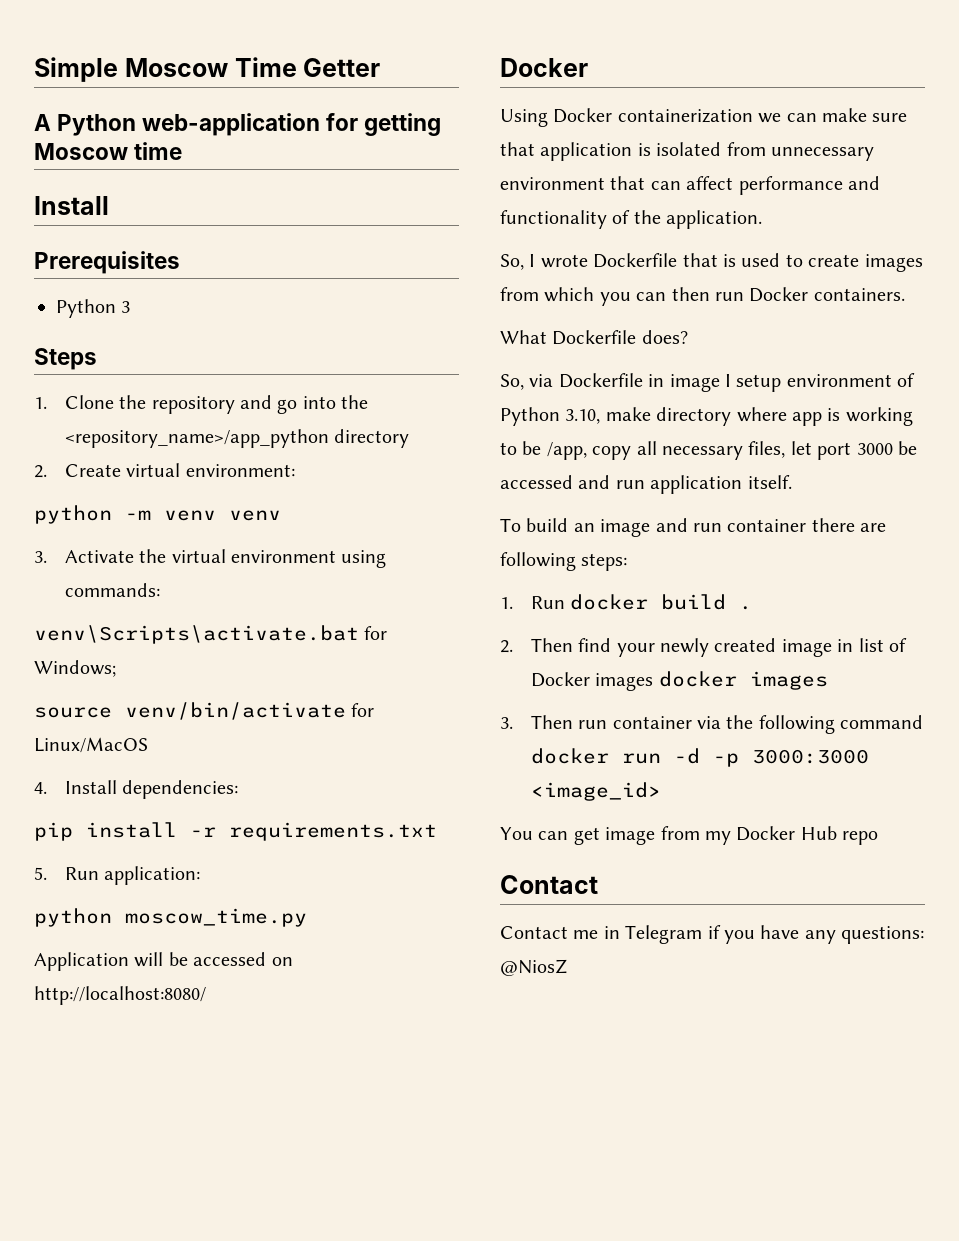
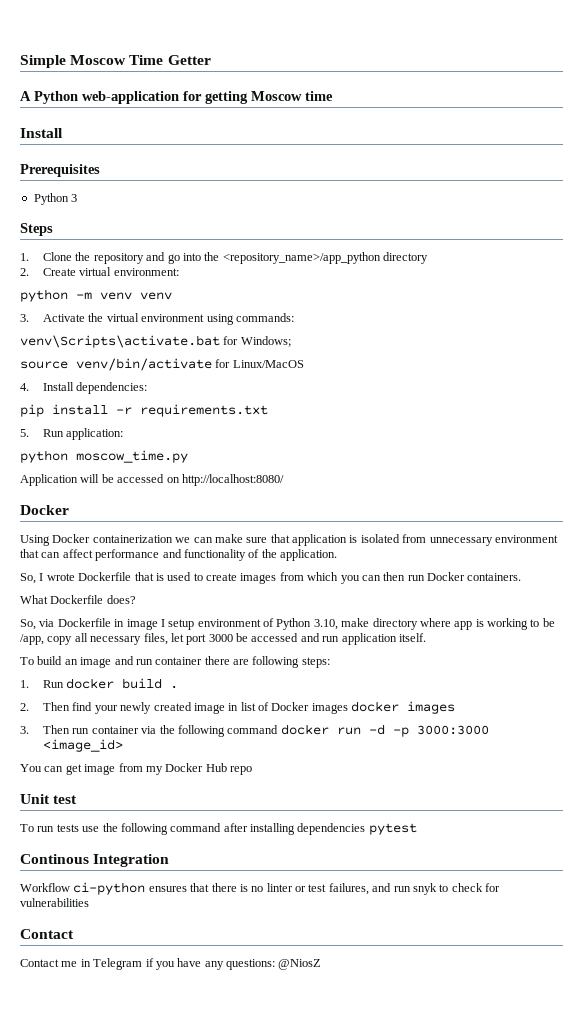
(879, 838) none -> [20,794,78,804] [20,823,417,835] [20,854,170,867] [20,882,500,895] [20,898,89,907] // Unit test // To run tests use the following command after installing dependencies pytest // Continous Integration // Workflow ci-python ensures that there is no linter or test failures, and run snyk to check for vulnerabilities

